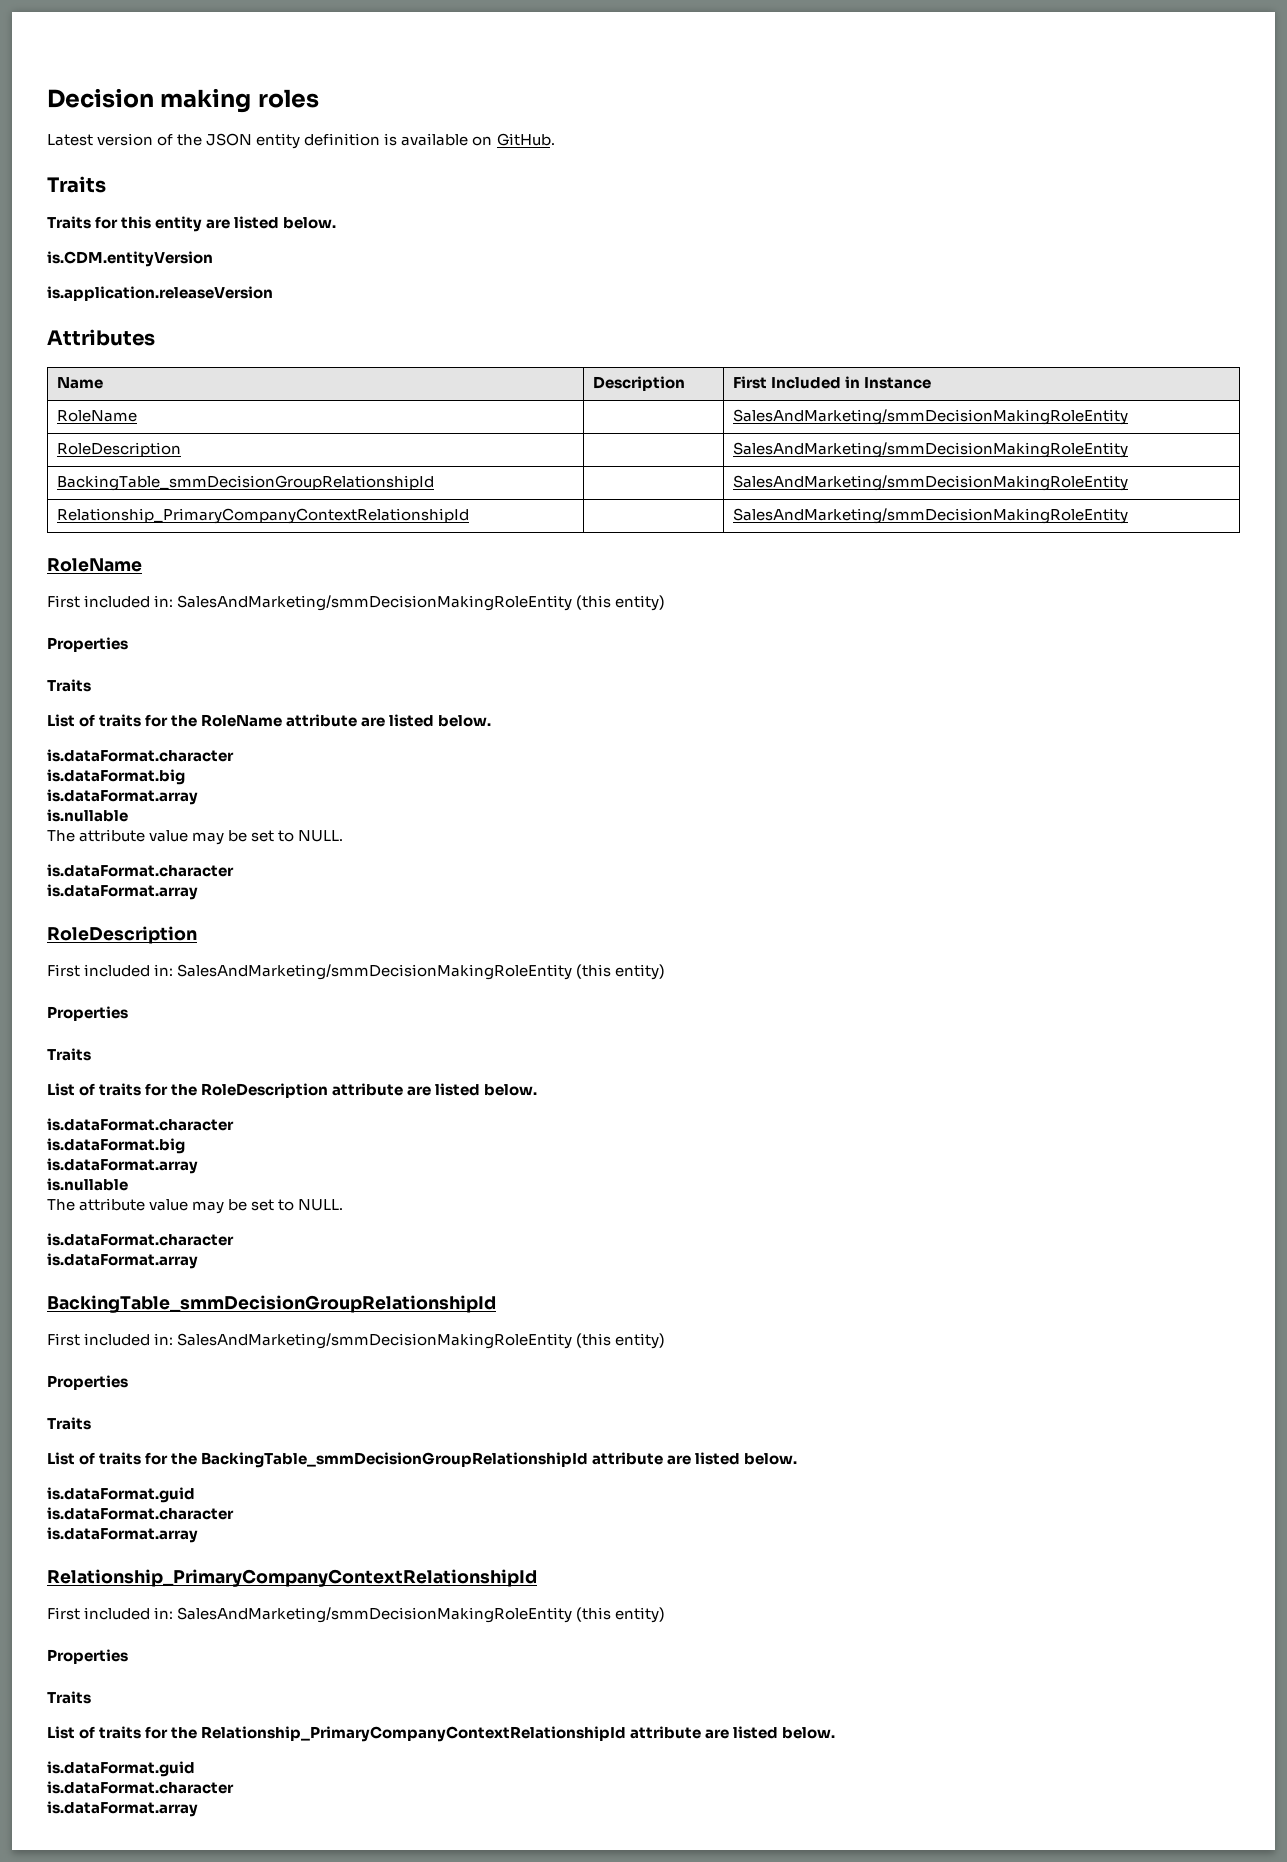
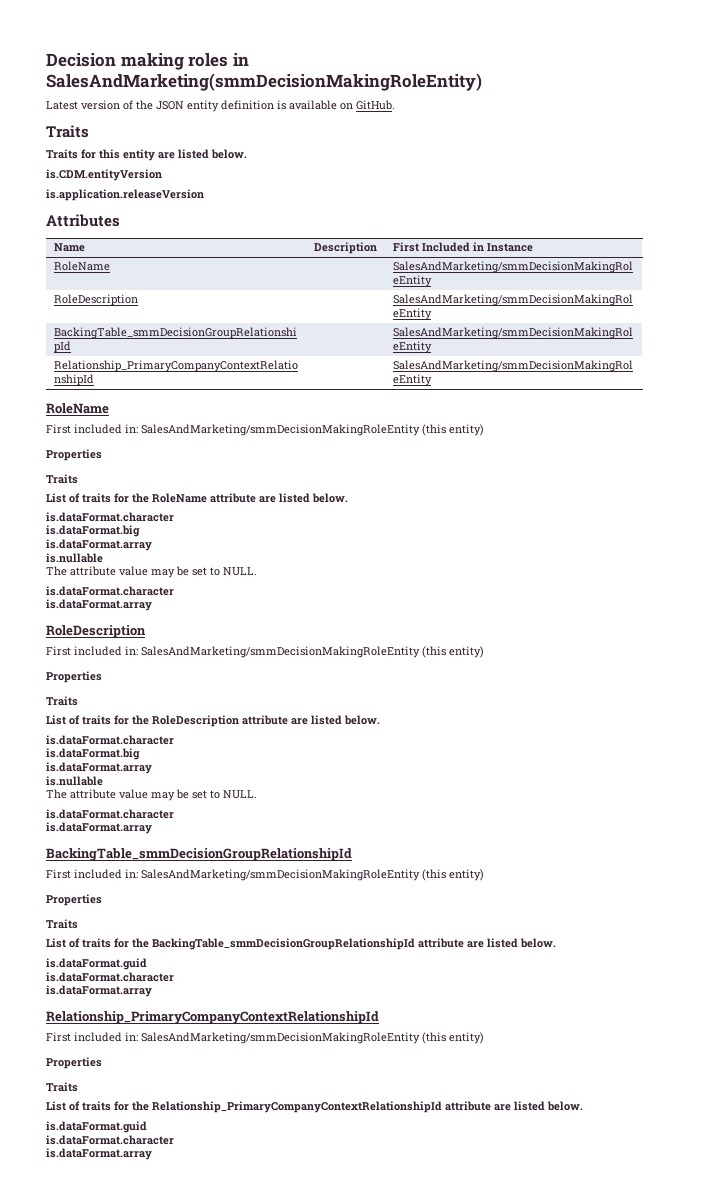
(319, 98) none -> [232,53,249,66] [46,73,482,91] in SalesAndMarketing(smmDecisionMakingRoleEntity)

